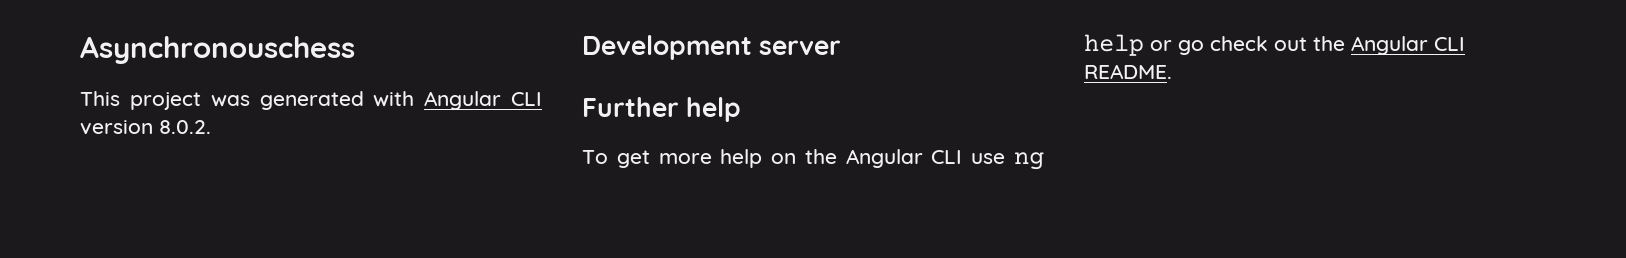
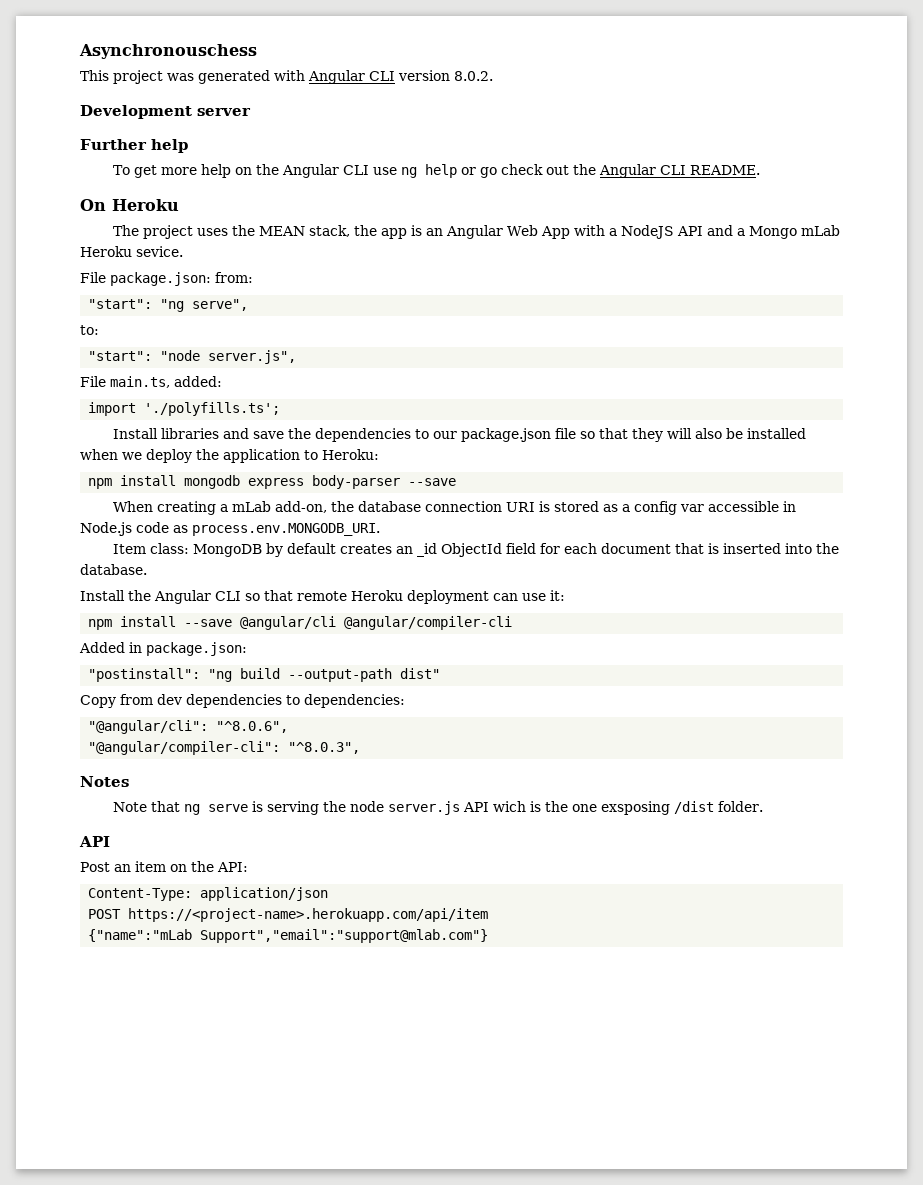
(1172, 71) none -> [80,199,179,211] [112,225,840,239] [80,246,183,257] [80,272,253,286] [88,299,249,312] [80,325,99,335] [88,350,297,364] [80,376,222,388] [88,402,281,416] [112,428,806,442] [80,449,379,463] [88,475,457,489] [112,501,796,515] [80,522,380,536] [112,543,839,557] [80,564,147,575] [80,590,565,604] [88,616,513,630] [79,642,247,656] [88,668,441,682] [80,694,405,708] [88,720,289,734] [88,741,361,755] [80,776,129,787] [112,801,763,815] [79,836,110,847] [80,861,248,872] [88,887,329,901] [88,908,489,922] [88,929,489,943] // On Heroku // The project uses the MEAN stack, the app is an Angular Web App with a NodeJS API and a Mongo mLab Heroku sevice. // File package.json: from: // "start": "ng serve", // to: // "start": "node server.js", // File main.ts, added: // import './polyfills.ts'; // Install libraries and save the dependencies to our package.json file so that they will also be installed when we deploy the application to Heroku: // npm install mongodb express body-parser --save // When creating a mLab add-on, the database connection URI is stored as a config var accessible in Node.js code as process.env.MONGODB_URI. // Item class: MongoDB by default creates an _id ObjectId field for each document that is inserted into the database. // Install the Angular CLI so that remote Heroku deployment can use it: // npm install --save @angular/cli @angular/compiler-cli // Added in package.json: // "postinstall": "ng build --output-path dist" // Copy from dev dependencies to dependencies: // "@angular/cli": "^8.0.6", // "@angular/compiler-cli": "^8.0.3", // Notes // Note that ng serve is serving the node server.js API wich is the one exsposing /dist folder. // API // Post an item on the API: // Content-Type: application/json // POST https://<project-name>.herokuapp.com/api/item // {"name":"mLab Support","email":"support@mlab.com"}

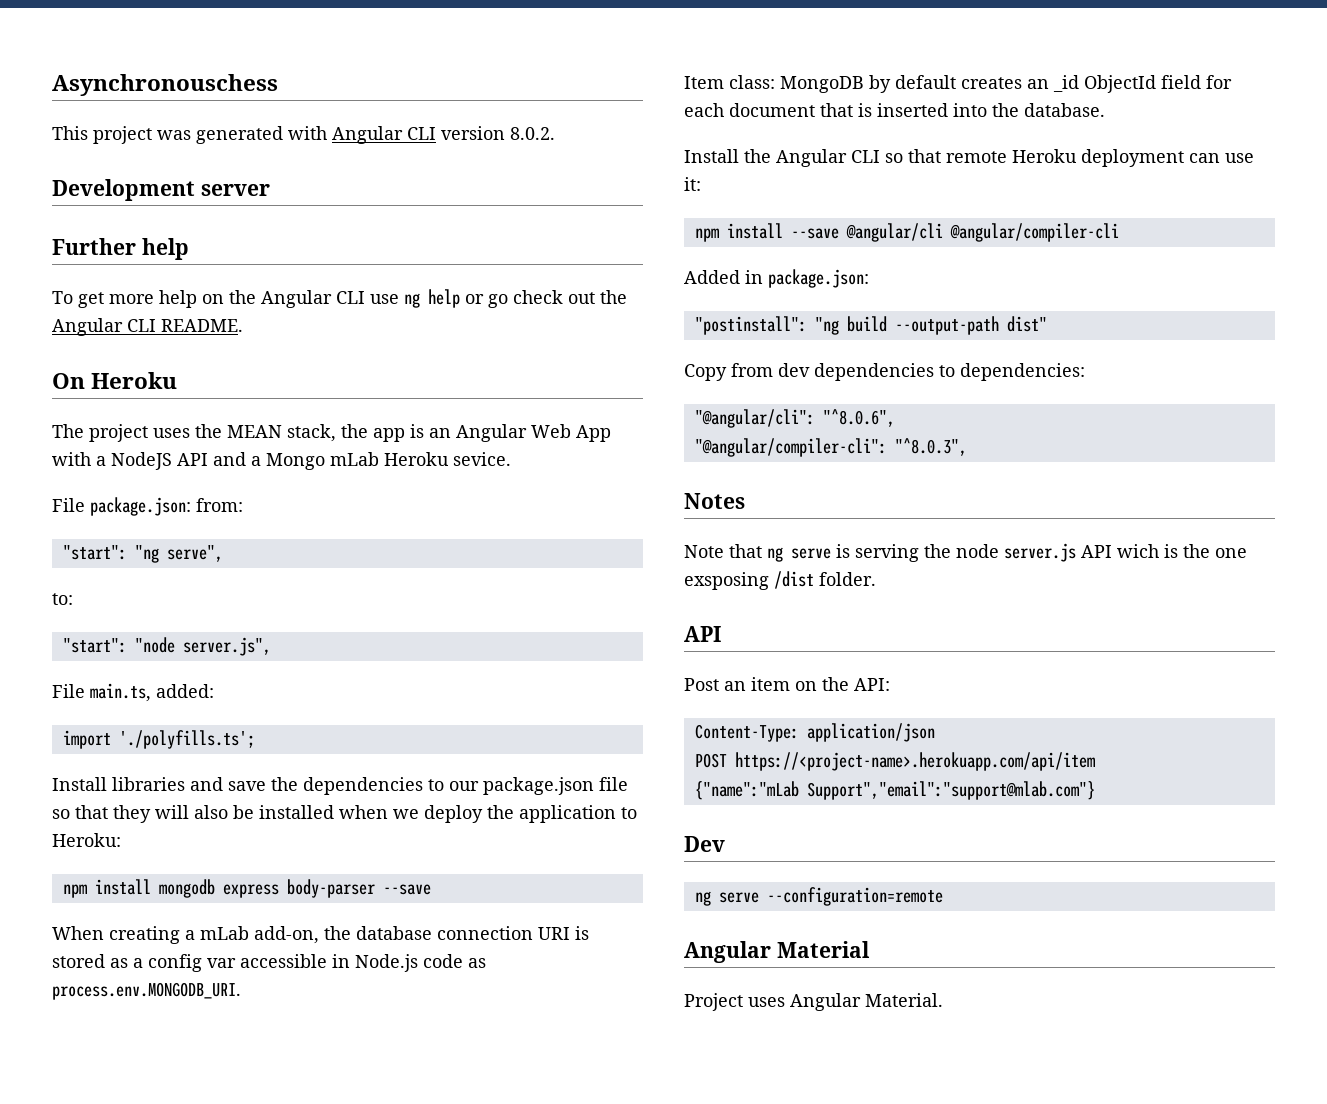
(489, 936) none -> [684,836,725,852] [694,887,943,906] [684,941,870,963] [684,993,943,1011] // Dev // ng serve --configuration=remote // Angular Material // Project uses Angular Material.

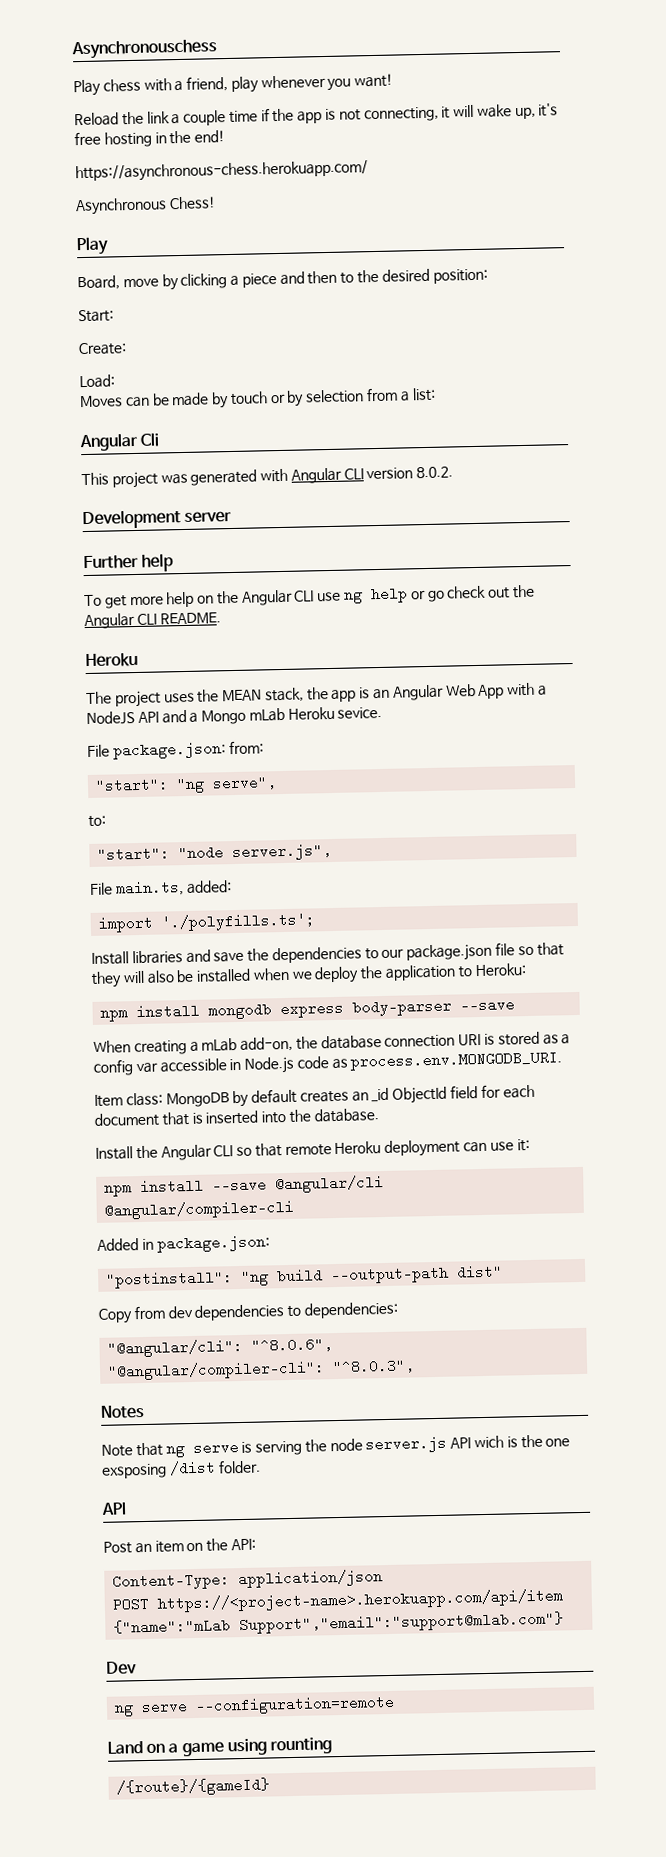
(278, 85) none -> [73,73,394,97] [74,103,559,127] [74,130,226,148] [75,160,368,183] [75,196,216,216] [76,236,109,256] [77,268,488,291] [78,309,114,323] [78,342,127,356] [79,374,115,389] [79,387,436,409] [79,432,161,452] // Play chess with a friend, play whenever you want! // Reload the link a couple time if the app is not connecting, it will wake up, it's free hosting in the end! // https://asynchronous-chess.herokuapp.com/ // Asynchronous Chess! // Play // Board, move by clicking a piece and then to the desired position: // Start: // Create: // Load: // Moves can be made by touch or by selection from a list: // Angular Cli
[52,373,85,389] On -> (221, 618) none
[684,941,870,963] [684,993,943,1011] Angular Material // Project uses Angular Material. -> [107,1737,332,1757] [116,1777,271,1797] Land on a game using rounting // /{route}/{gameId}

